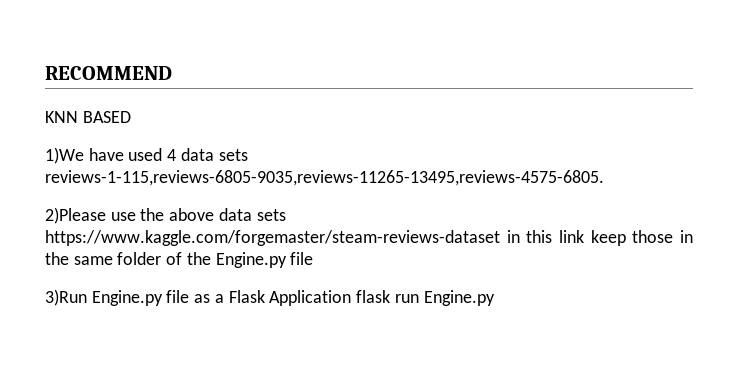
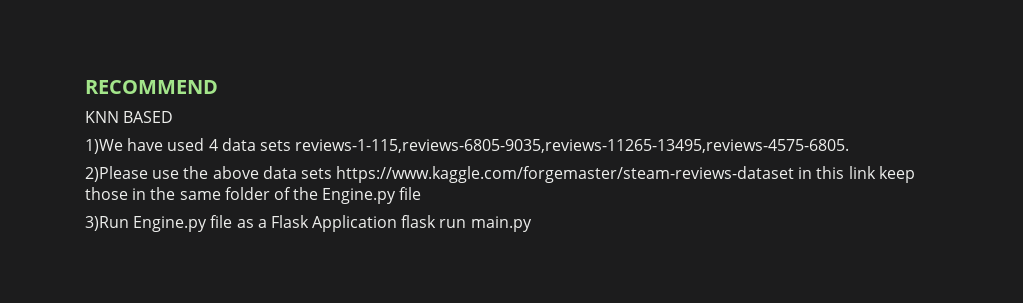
[423,290,495,306] Engine.py -> [470,216,532,232] main.py

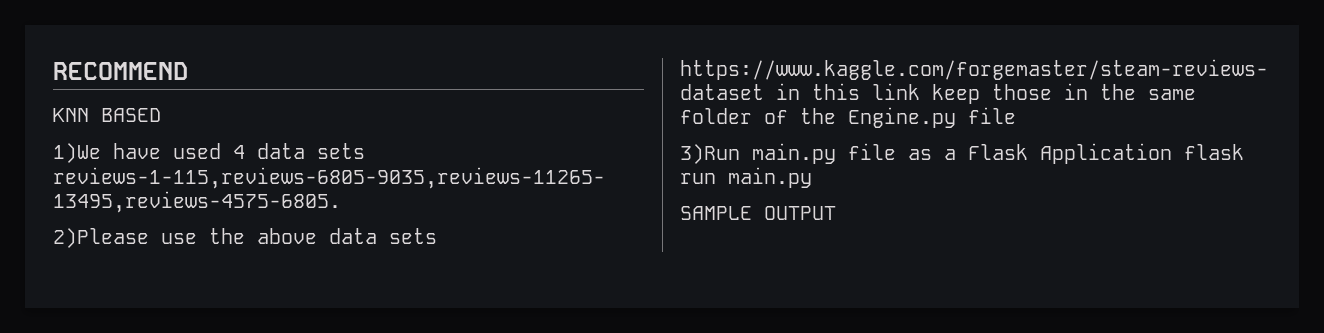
[133,216,208,232] Engine.py -> [752,143,836,164] main.py
(532, 224) none -> [680,206,836,220] // SAMPLE OUTPUT

